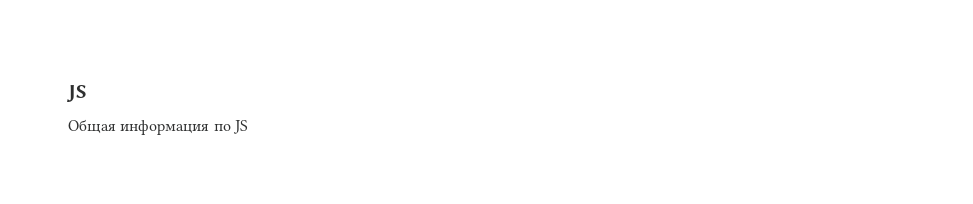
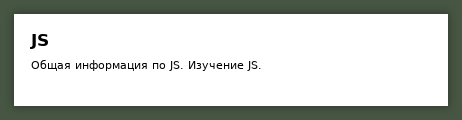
[232,120,248,134] JS -> [169,61,262,71] JS. Изучение JS.

